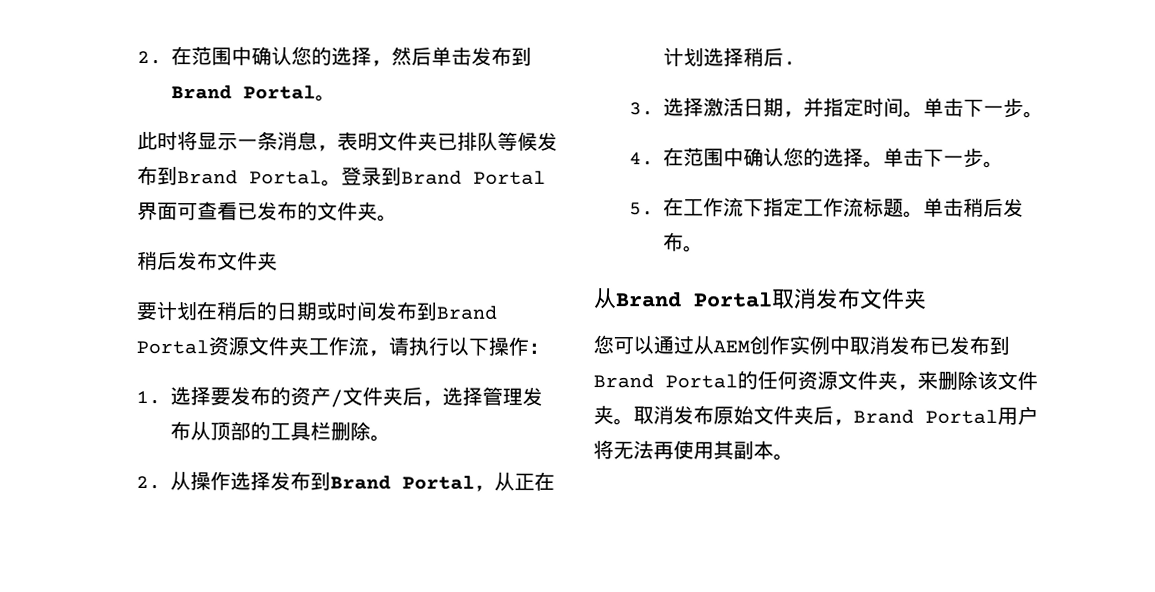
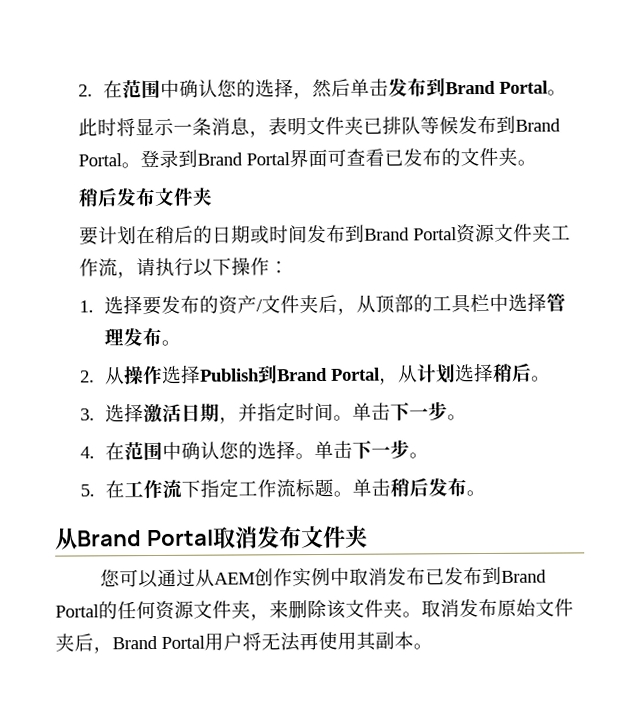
[442,386,544,406] [170,421,192,441] 选择管理发布 -> (358, 311) none
[330,421,372,441] 删除 -> [489,292,567,312] [104,327,163,347] 中选择管理发布
[270,471,312,491] 发布 -> [200,368,261,382] Publish
[514,471,556,491] 正在 -> (419, 373) none
[783,61,797,66] . -> [531,375,552,382] 。

